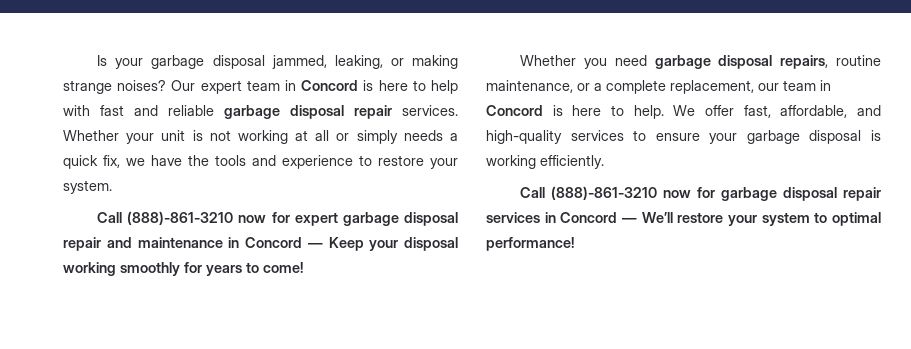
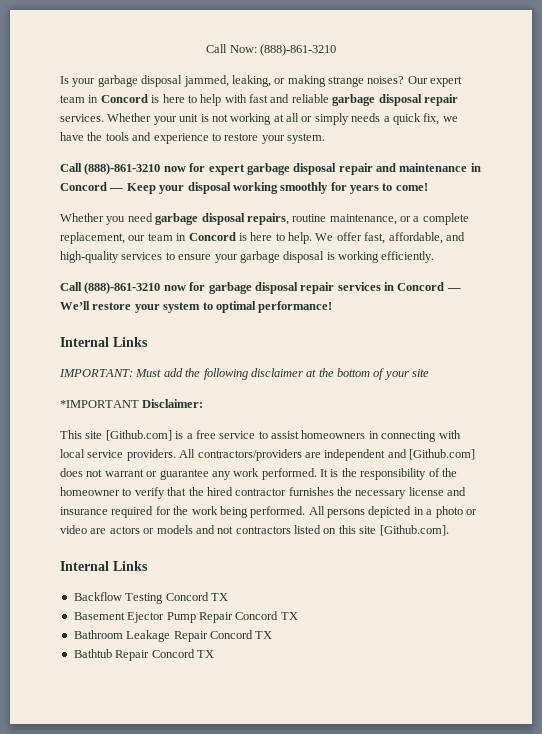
(97, 60) none -> [206,44,336,56] Call Now: (888)-861-3210 //
(574, 244) none -> [60,337,148,347] [59,368,430,380] [60,399,204,408] [60,430,461,442] [60,449,475,461] [60,468,457,480] [60,487,467,499] [60,506,477,518] [60,525,449,536] [60,561,148,571] [73,592,228,604] [73,611,298,623] [73,630,273,642] [73,649,214,661] // Internal Links // IMPORTANT: Must add the following disclaimer at the bottom of your site // *IMPORTANT Disclaimer: // This site [Github.com] is a free service to assist homeowners in connecting with local service providers. All contractors/providers are independent and [Github.com] does not warrant or guarantee any work performed. It is the responsibility of the homeowner to verify that the hired contractor furnishes the necessary license and insurance required for the work being performed. All persons depicted in a photo or video are actors or models and not contractors listed on this site [Github.com]. // Internal Links // Backflow Testing Concord TX // Basement Ejector Pump Repair Concord TX // Bathroom Leakage Repair Concord TX // Bathtub Repair Concord TX

